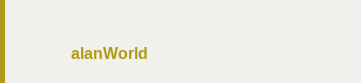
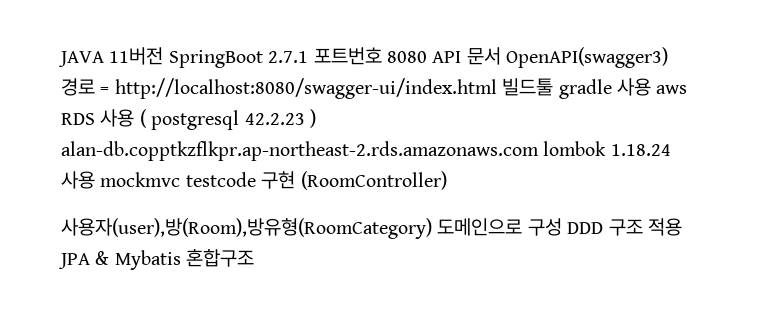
[71,47,148,59] alanWorld -> [58,47,669,68] [61,78,688,99] [61,109,316,130] [61,141,671,161] [61,171,447,190] [61,218,682,239] [58,249,255,270] JAVA 11버전 SpringBoot 2.7.1 포트번호 8080 API 문서 OpenAPI(swagger3) 경로 = http://localhost:8080/swagger-ui/index.html 빌드툴 gradle 사용 aws RDS 사용 ( postgresql 42.2.23 ) alan-db.copptkzflkpr.ap-northeast-2.rds.amazonaws.com lombok 1.18.24 사용 mockmvc testcode 구현 (RoomController) // 사용자(user),방(Room),방유형(RoomCategory) 도메인으로 구성 DDD 구조 적용 JPA & Mybatis 혼합구조

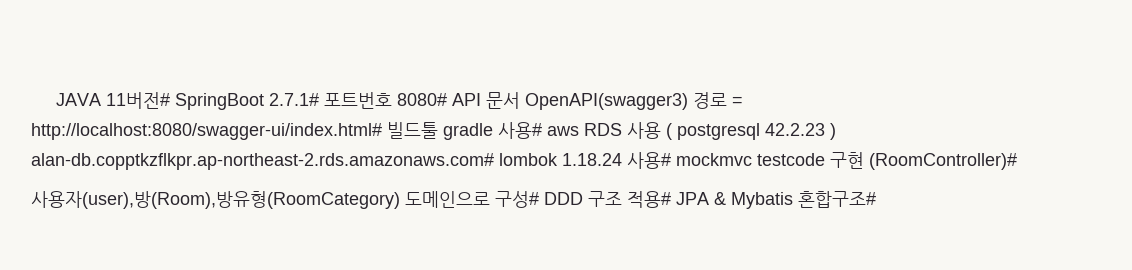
[109,47,427,68] 11버전 SpringBoot 2.7.1 포트번호 8080 -> [105,92,447,110] 11버전# SpringBoot 2.7.1# 포트번호 8080#
[114,78,497,99] http://localhost:8080/swagger-ui/index.html -> [31,123,382,140] http://localhost:8080/swagger-ui/index.html#
[616,78,651,96] 사용 -> [498,122,542,139] 사용#
[61,141,539,161] alan-db.copptkzflkpr.ap-northeast-2.rds.amazonaws.com -> [31,153,494,170] alan-db.copptkzflkpr.ap-northeast-2.rds.amazonaws.com#
[61,171,95,189] 사용 -> [627,152,671,169] 사용#
[300,171,447,190] (RoomController) -> [869,153,1017,170] (RoomController)#
[527,218,562,236] 구성 -> [495,191,539,208] 구성#
[647,218,682,236] 적용 -> [627,191,671,208] 적용#
[186,249,255,267] 혼합구조 -> [798,191,876,208] 혼합구조#

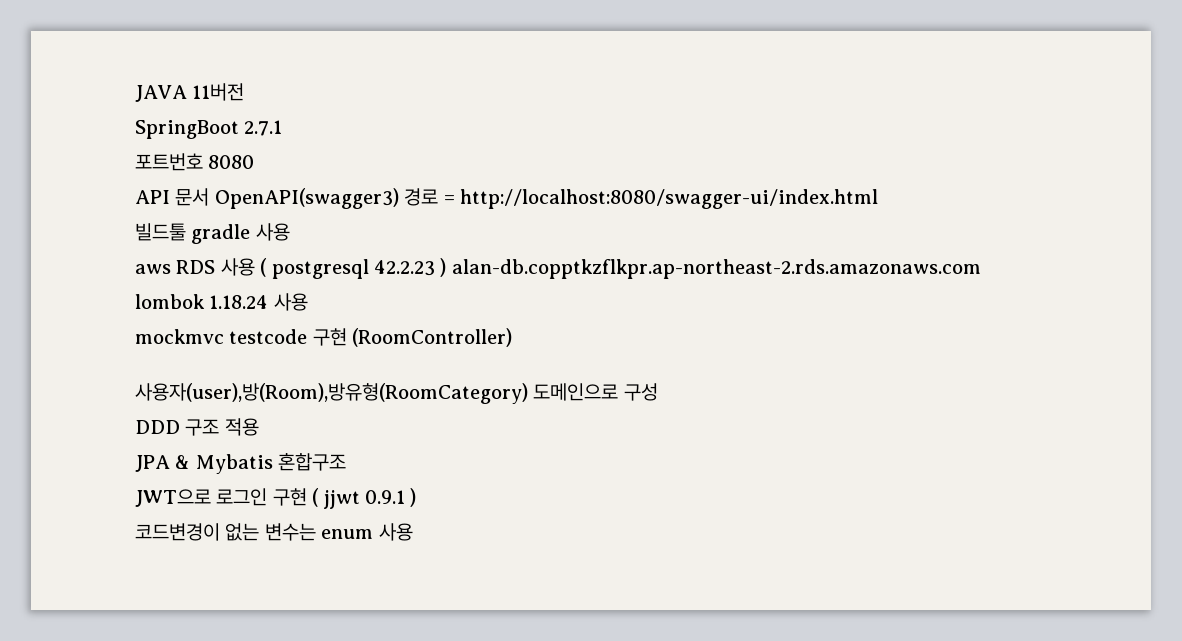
[105,92,447,110] 11버전# SpringBoot 2.7.1# 포트번호 8080# -> [192,83,245,101] [135,120,283,139] [135,153,255,171] 11버전 // SpringBoot 2.7.1 // 포트번호 8080 //
[31,123,382,140] http://localhost:8080/swagger-ui/index.html# -> [459,189,878,209] http://localhost:8080/swagger-ui/index.html //
[498,122,542,139] 사용# -> [255,223,290,241] 사용 //
[31,153,494,170] alan-db.copptkzflkpr.ap-northeast-2.rds.amazonaws.com# -> [451,259,981,279] alan-db.copptkzflkpr.ap-northeast-2.rds.amazonaws.com //
[627,152,671,169] 사용# -> [273,293,308,311] 사용 //
[869,153,1017,170] (RoomController)# -> [352,328,513,347] (RoomController)
[495,191,539,208] 구성# -> [623,383,658,401] 구성 //
[627,191,671,208] 적용# -> [224,418,259,436] 적용 //
[798,191,876,208] 혼합구조# -> [278,453,347,471] [135,488,417,509] [135,523,413,541] 혼합구조 // JWT으로 로그인 구현 ( jjwt 0.9.1 ) // 코드변경이 없는 변수는 enum 사용

